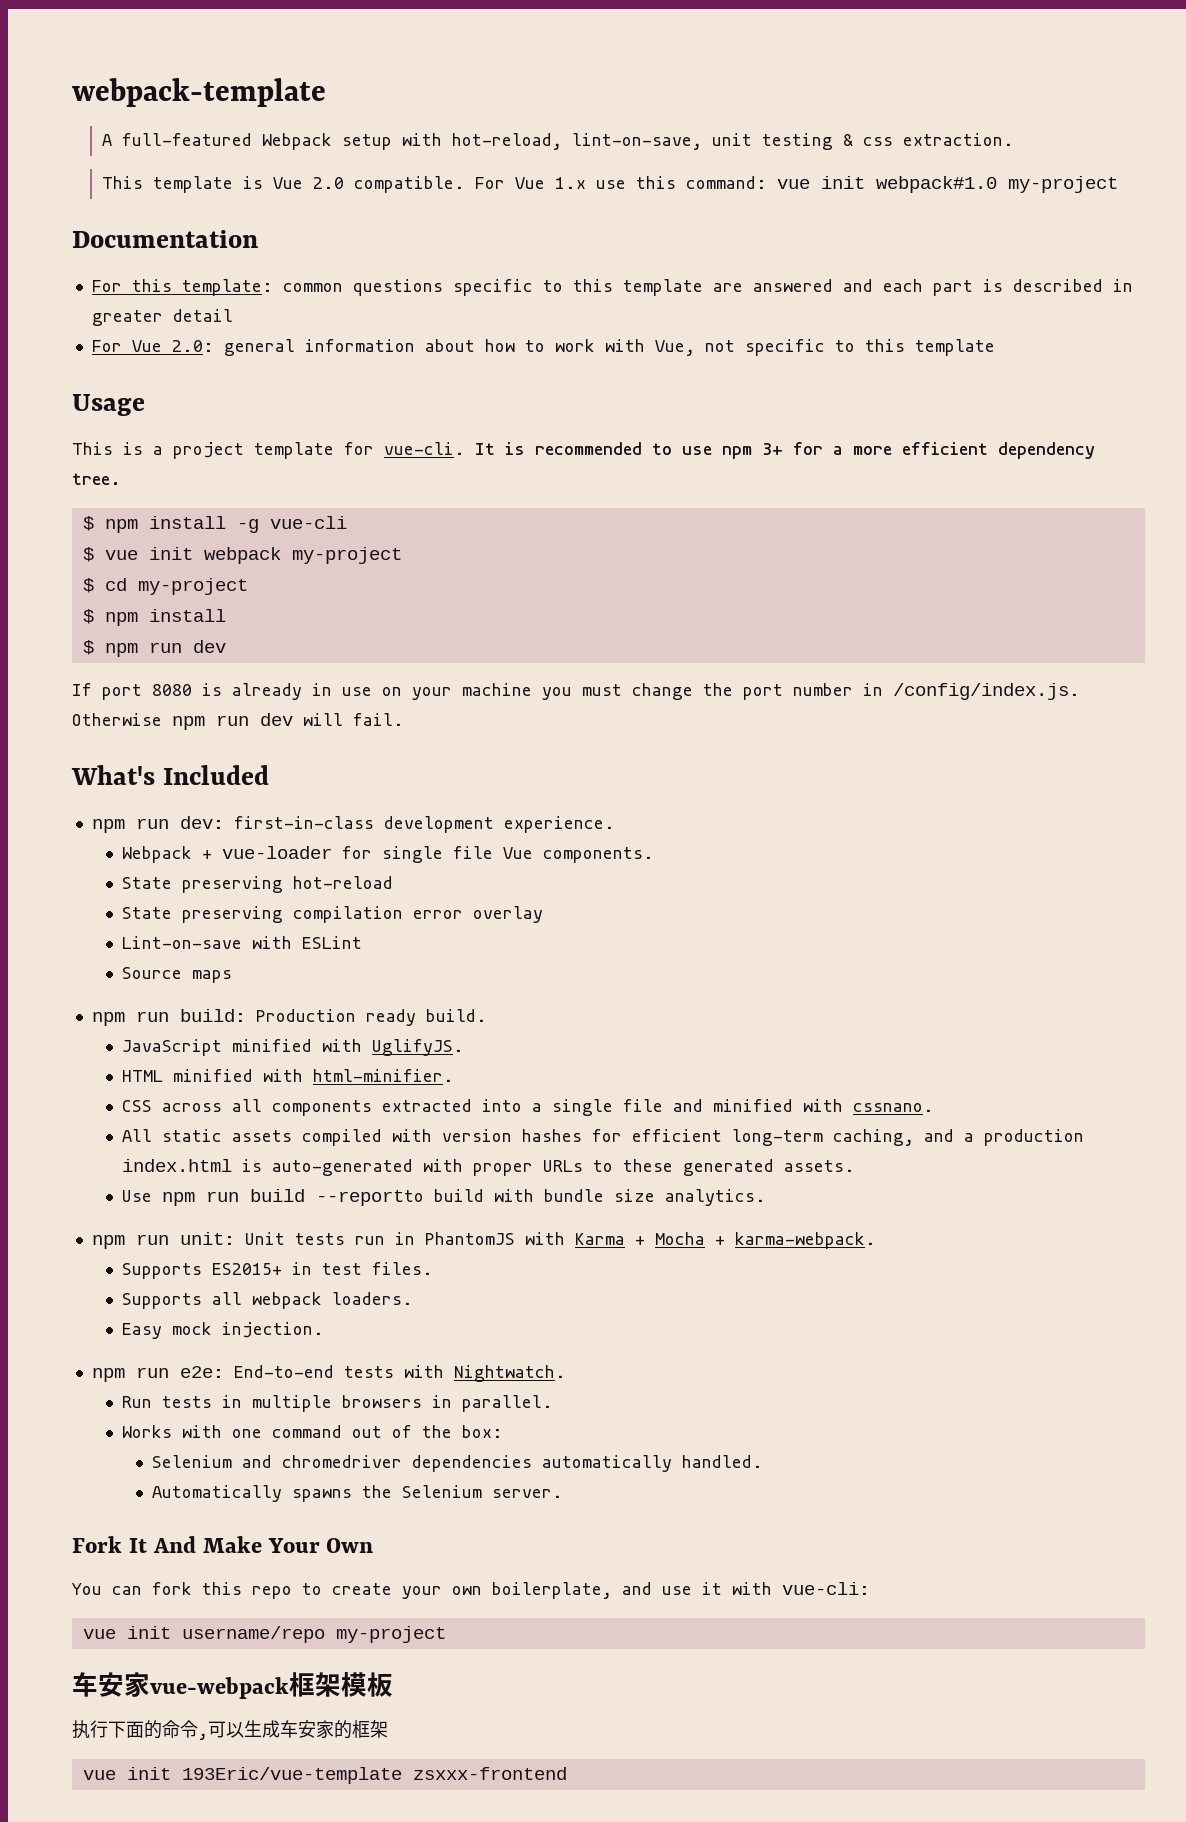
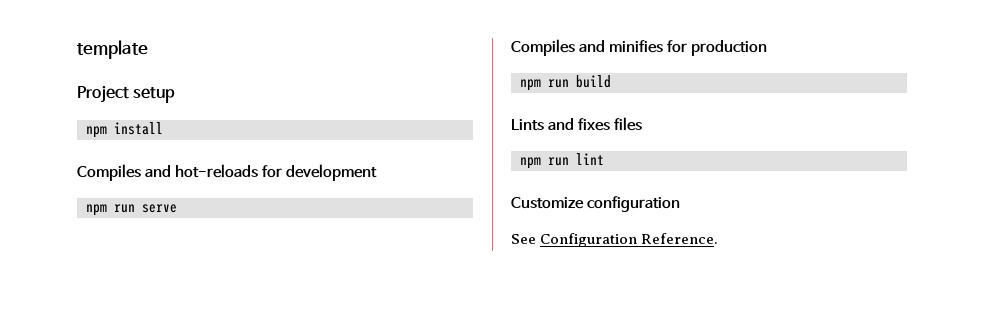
[72,78,326,107] [102,133,1015,150] [102,176,1119,193] [72,230,258,248] [91,279,1133,296] [91,309,233,326] [91,339,995,356] [72,394,145,416] [72,442,1095,459] [72,473,121,485] [82,516,347,533] [82,547,402,564] [82,578,248,595] [82,609,226,626] [82,640,226,657] [72,683,1080,700] [72,713,404,730] [71,765,269,785] [91,816,615,833] [122,846,655,863] [122,876,394,893] [122,906,544,923] [122,936,363,949] [122,967,233,983] [91,1009,487,1026] [122,1039,465,1056] [122,1069,455,1082] [122,1099,935,1116] [122,1129,1085,1146] [122,1159,856,1176] [122,1189,767,1206] [91,1232,876,1249] [122,1262,434,1279] [122,1292,414,1309] [122,1322,325,1339] [91,1365,566,1382] [122,1395,554,1412] [122,1425,504,1438] [152,1455,764,1472] [152,1485,564,1502] [72,1536,374,1553] [72,1582,870,1599] [82,1626,446,1643] [72,1672,393,1699] [72,1720,388,1740] [82,1767,567,1784] webpack-template // A full-featured Webpack setup with hot-reload, lint-on-save, unit testing & css extraction. // This template is Vue 2.0 compatible. For Vue 1.x use this command: vue init webpack#1.0 my-project // Documentation // For this template: common questions specific to this template are answered and each part is described in greater detail // For Vue 2.0: general information about how to work with Vue, not specific to this template // Usage // This is a project template for vue-cli. It is recommended to use npm 3+ for a more efficient dependency tree. // $ npm install -g vue-cli // $ vue init webpack my-project // $ cd my-project // $ npm install // $ npm run dev // If port 8080 is already in use on your machine you must change the port number in /config/index.js. Otherwise npm run dev will fail. // What's Included // npm run dev: first-in-class development experience. // Webpack + vue-loader for single file Vue components. // State preserving hot-reload // State preserving compilation error overlay // Lint-on-save with ESLint // Source maps // npm run build: Production ready build. // JavaScript minified with UglifyJS. // HTML minified with html-minifier. // CSS across all components extracted into a single file and minified with cssnano. // All static assets compiled with version hashes for efficient long-term caching, and a production index.html is auto-generated with proper URLs to these generated assets. // Use npm run build --reportto build with bundle size analytics. // npm run unit: Unit tests run in PhantomJS with Karma + Mocha + karma-webpack. // Supports ES2015+ in test files. // Supports all webpack loaders. // Easy mock injection. // npm run e2e: End-to-end tests with Nightwatch. // Run tests in multiple browsers in parallel. // Works with one command out of the box: // Selenium and chromedriver dependencies automatically handled. // Automatically spawns the Selenium server. // Fork It And Make Your Own // You can fork this repo to create your own boilerplate, and use it with vue-cli: // vue init username/repo my-project // 车安家vue-webpack框架模板 // 执行下面的命令,可以生成车安家的框架 // vue init 193Eric/vue-template zsxxx-frontend -> [77,40,148,59] [77,85,176,103] [86,122,163,138] [77,164,378,181] [86,204,177,216] [511,39,768,56] [520,75,611,91] [511,117,643,131] [520,153,604,169] [511,196,681,212] [511,233,719,247] template // Project setup // npm install // Compiles and hot-reloads for development // npm run serve // Compiles and minifies for production // npm run build // Lints and fixes files // npm run lint // Customize configuration // See Configuration Reference.

